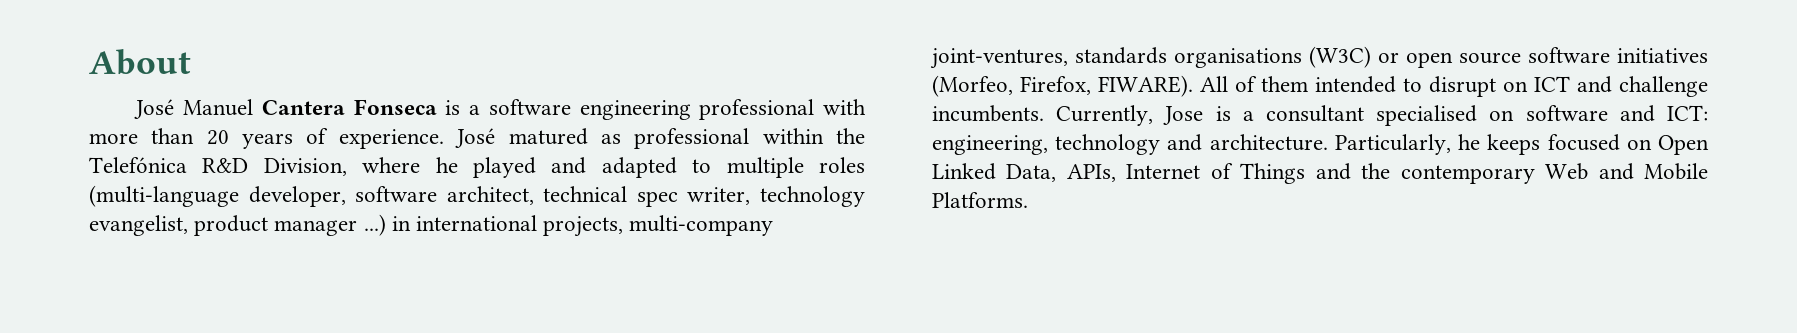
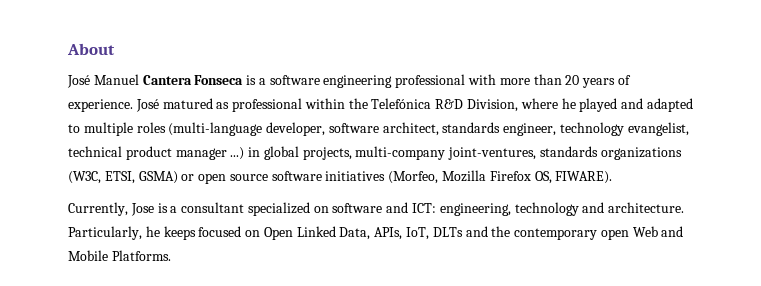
[543,186,751,207] technical spec writer, -> [442,122,557,136] standards engineer,
(188, 225) none -> [68,146,122,157] technical
[416,215,538,231] international -> [263,146,299,160] global
[1174,46,1371,68] organisations (W3C) -> [600,147,682,160] [68,171,178,184] organizations (W3C, ETSI, GSMA)
[1020,75,1708,97] [932,105,1044,122] Firefox, FIWARE). All of them intended to disrupt on ICT and challenge incumbents. -> [442,170,613,184] Mozilla Firefox OS, FIWARE). //
[1376,105,1478,126] specialised -> [247,202,310,216] specialized
[1126,163,1306,184] Internet of Things -> [406,227,463,240] IoT, DLTs
(1535, 174) none -> [600,229,629,240] open

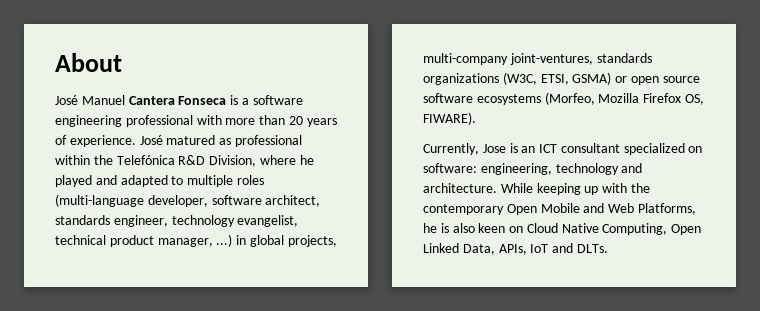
[175,148,227,160] manager -> [157,238,213,247] manager,
[325,171,386,181] initiatives -> [476,94,541,105] ecosystems
[170,206,178,213] a -> [521,144,558,153] an ICT
[332,202,437,213] software and ICT: -> [423,163,477,173] software:
[68,226,684,240] [68,250,171,261] Particularly, he keeps focused on Open Linked Data, APIs, IoT, DLTs and the contemporary open Web and Mobile Platforms. -> [500,183,650,195] [423,203,696,215] [423,223,702,235] [423,243,608,255] While keeping up with the contemporary Open Mobile and Web Platforms, he is also keen on Cloud Native Computing, Open Linked Data, APIs, IoT and DLTs.

